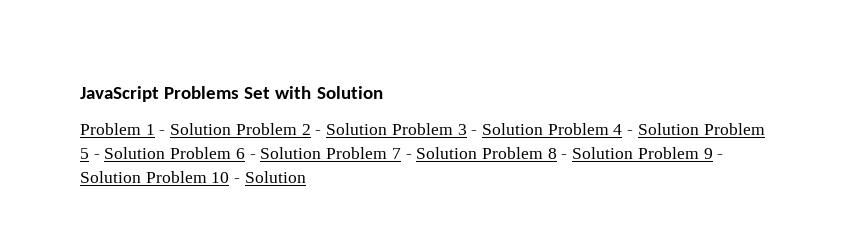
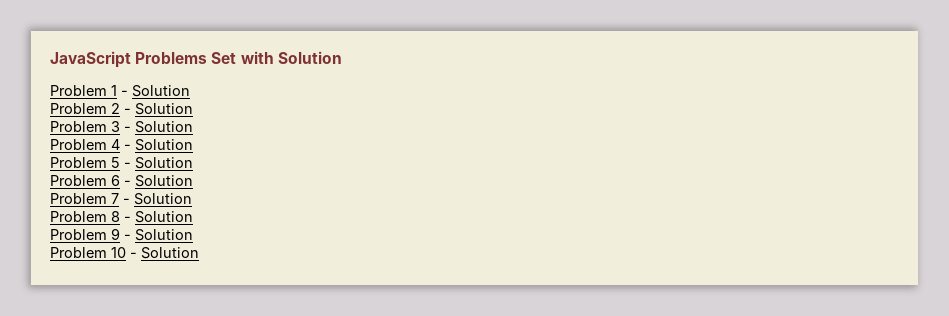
(232, 129) none -> (190, 91) //
(388, 129) none -> (193, 109) //
(543, 129) none -> (193, 127) //
(699, 129) none -> (193, 145) //
(166, 153) none -> (193, 163) //
(322, 153) none -> (193, 181) //
(478, 153) none -> (192, 199) //
(634, 153) none -> (193, 217) //
(141, 177) none -> (193, 235) //

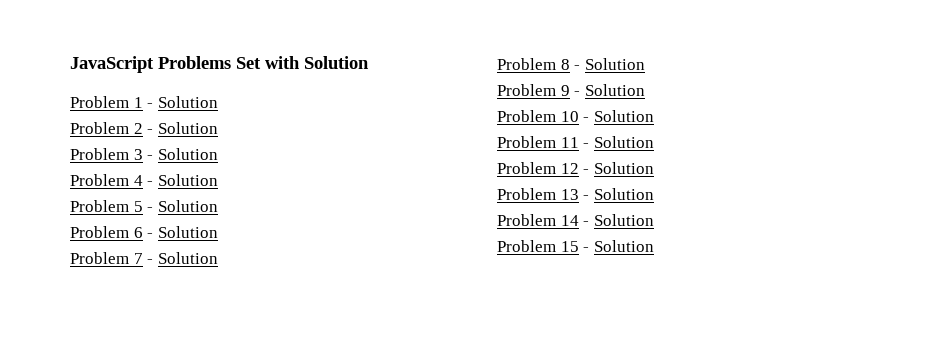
(199, 253) none -> [497,136,654,148] [497,162,654,174] [497,188,654,200] [497,214,654,226] [497,240,654,252] // Problem 11 - Solution // Problem 12 - Solution // Problem 13 - Solution // Problem 14 - Solution // Problem 15 - Solution

